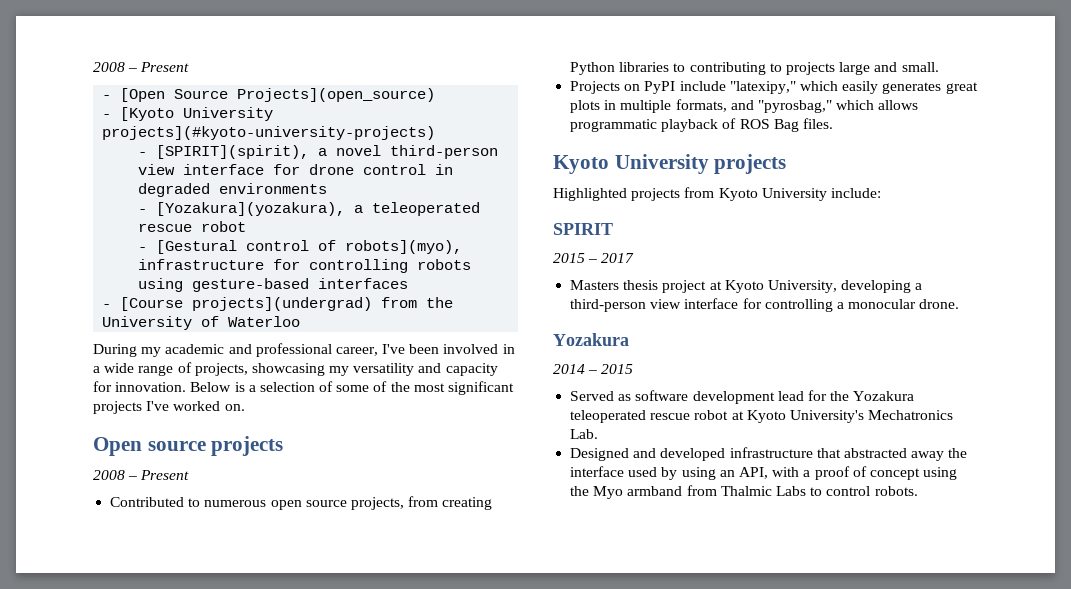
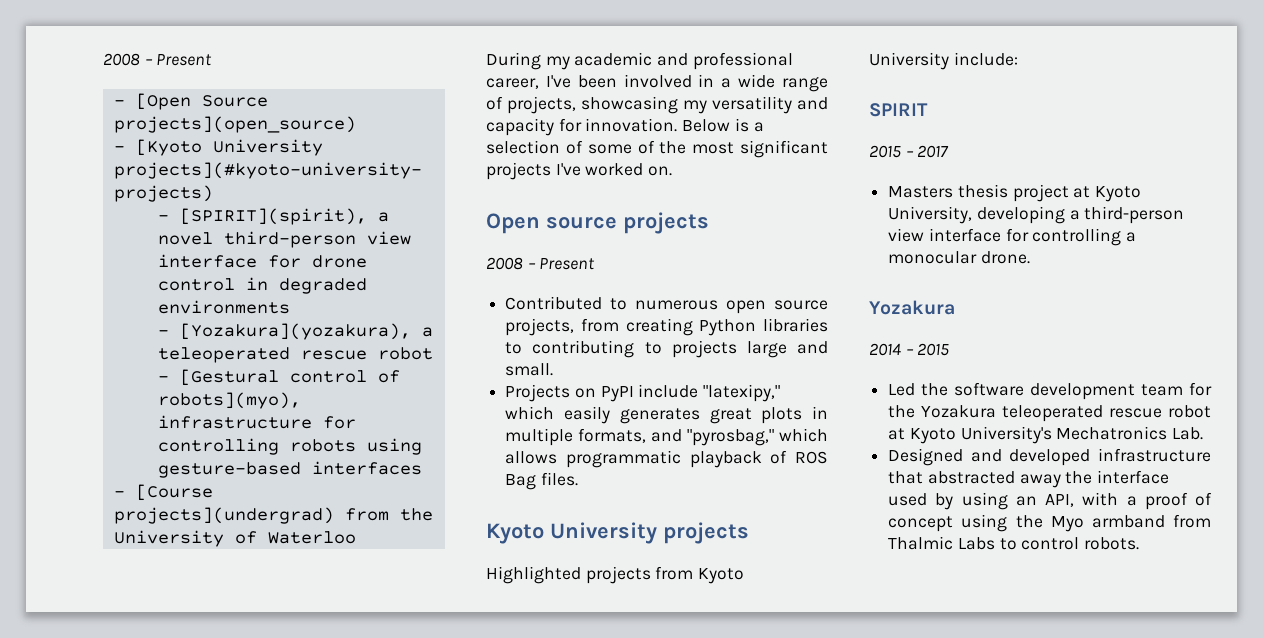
[237,88,436,102] Projects](open_source) -> [113,116,356,133] projects](open_source)
[570,391,632,401] Served as -> [888,383,949,396] Led the
[777,391,804,401] lead -> [1141,384,1184,396] team

